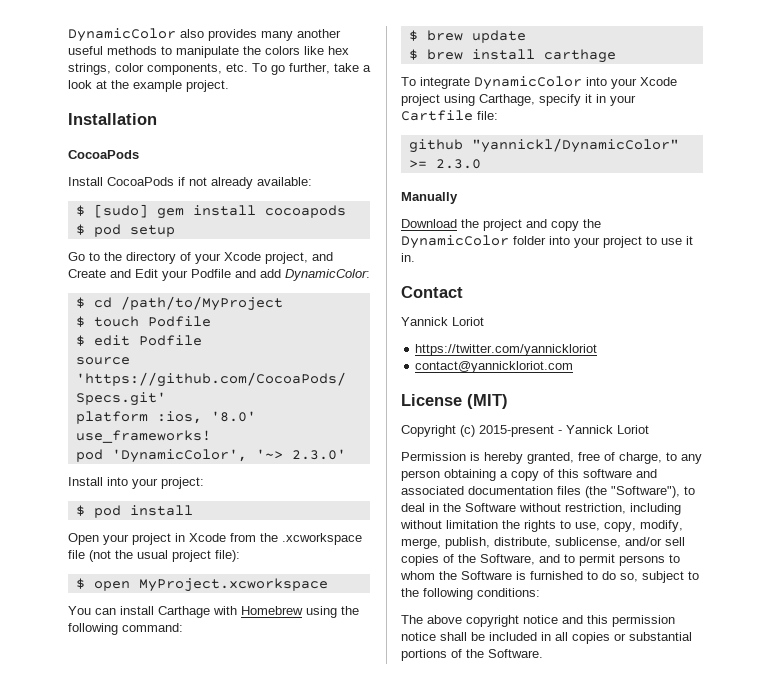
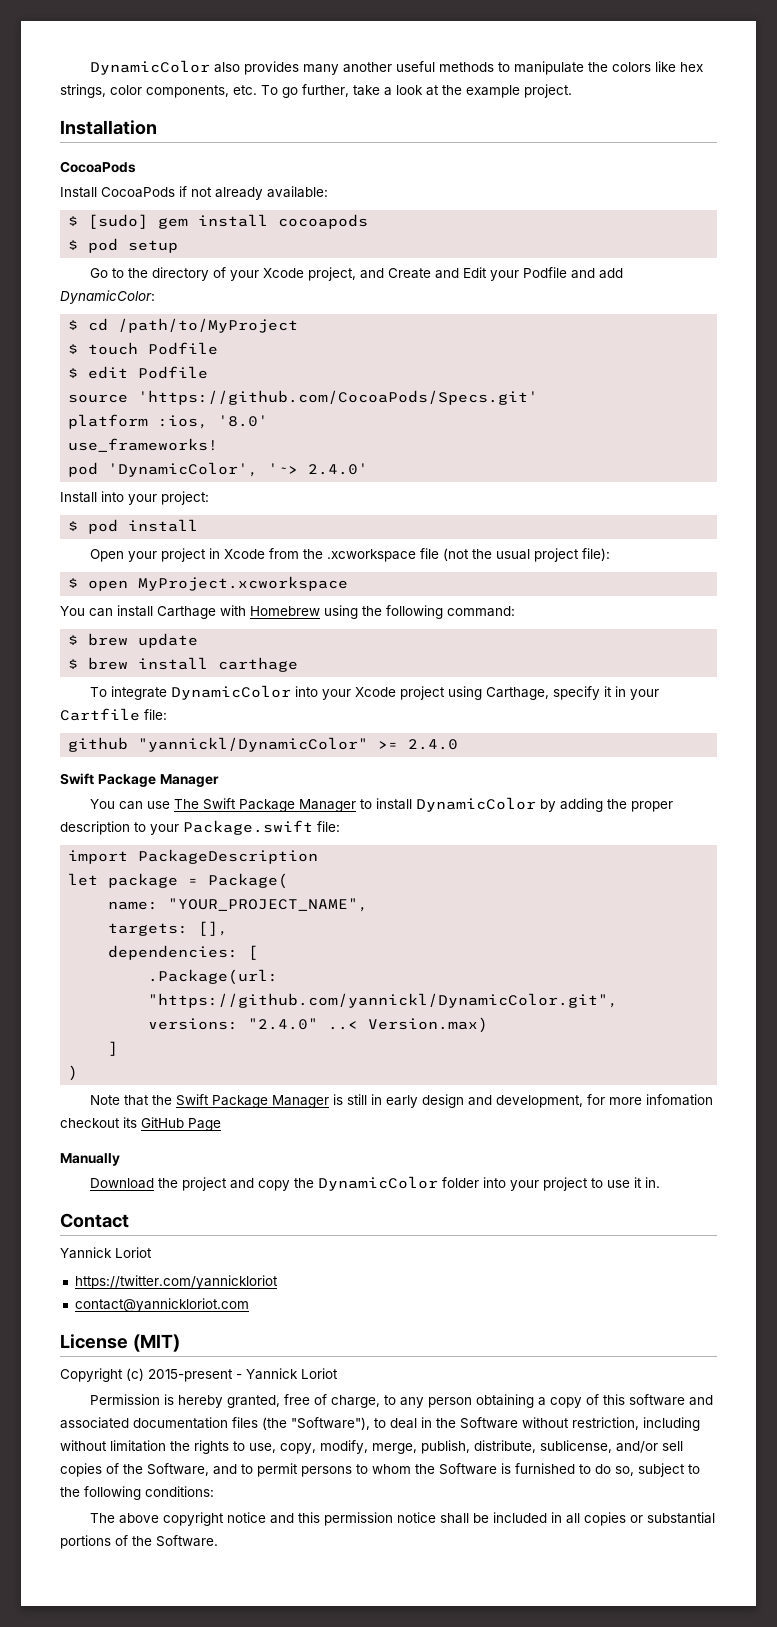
[291,449,346,460] 2.3.0' -> [308,463,369,475] 2.4.0'
[435,159,481,169] 2.3.0 -> [408,739,459,750] [60,773,219,787] [90,797,674,812] [60,820,340,835] [68,849,319,864] [68,873,289,889] [108,898,369,912] [108,921,229,936] [108,945,259,960] [148,969,279,985] [148,993,619,1008] [148,1017,489,1033] [108,1041,119,1056] [68,1065,79,1081] [90,1094,714,1108] [60,1117,221,1131] 2.4.0 // Swift Package Manager // You can use The Swift Package Manager to install DynamicColor by adding the proper description to your Package.swift file: // import PackageDescription // let package = Package( // name: "YOUR_PROJECT_NAME", // targets: [], // dependencies: [ // .Package(url: "https://github.com/yannickl/DynamicColor.git", versions: "2.4.0" ..< Version.max) // ] // ) // Note that the Swift Package Manager is still in early design and development, for more infomation checkout its GitHub Page

